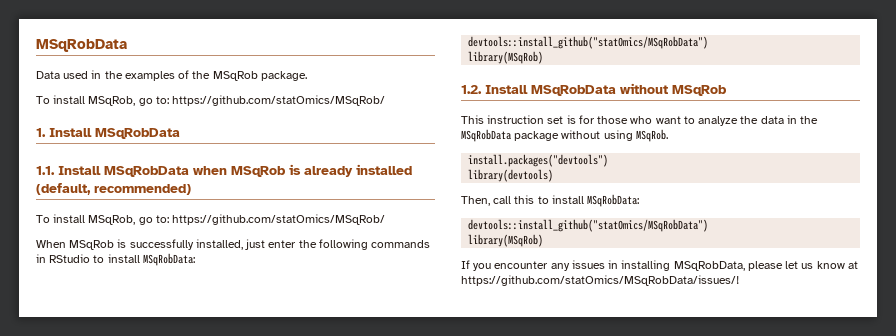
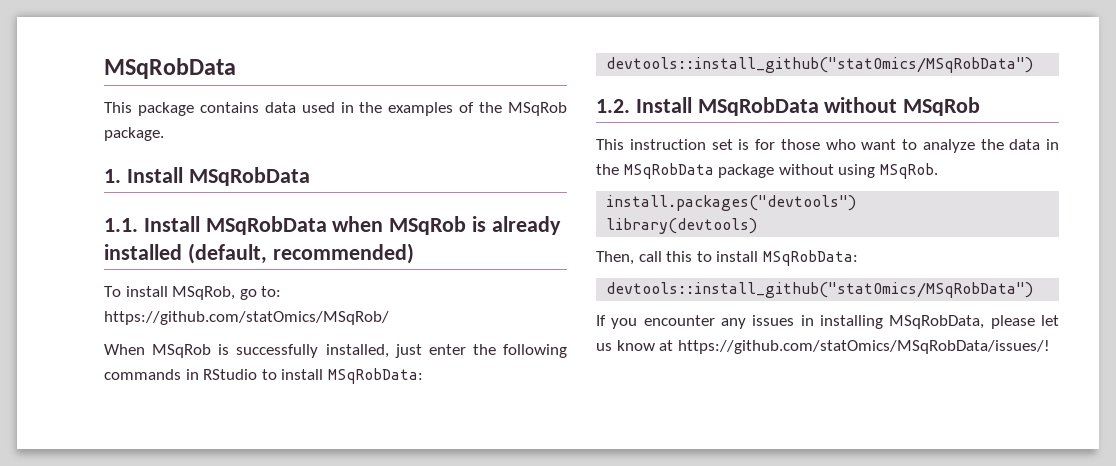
[36,39,127,52] [36,71,60,79] MSqRobData // Data -> [104,58,236,79] [104,102,296,116] MSqRobData // This package contains data
[36,95,386,106] // To install MSqRob, go to: https://github.com/statOmics/MSqRob/ -> (164, 134) none
[468,51,544,64] // library(MSqRob) -> (1034, 65) none
[468,234,544,247] // library(MSqRob) -> (1034, 290) none

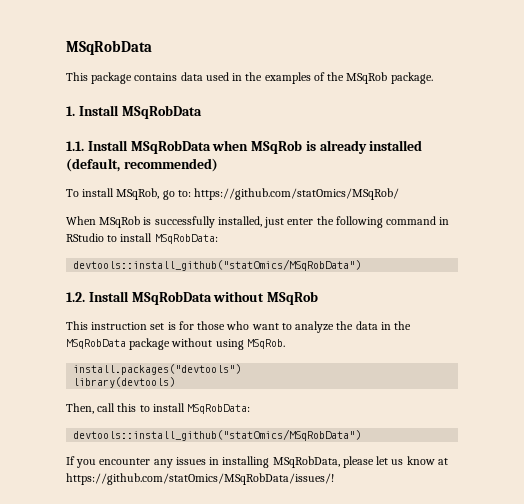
[104,369,181,380] commands -> [386,216,437,225] command

